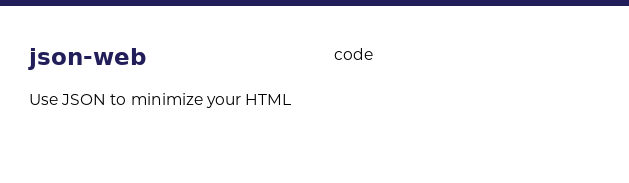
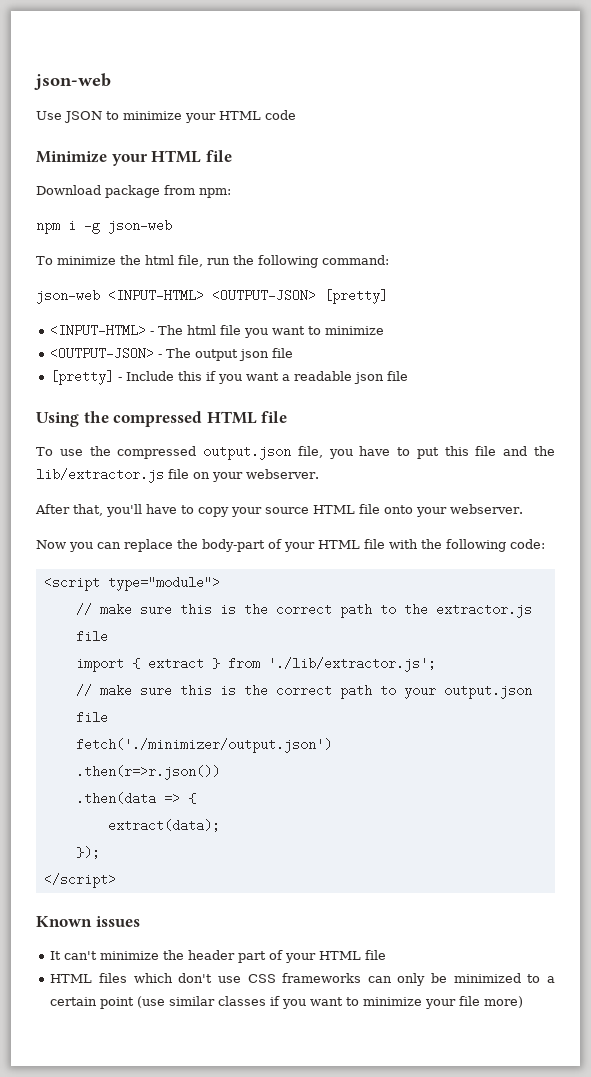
(373, 54) none -> [36,150,232,166] [36,185,231,198] [36,219,172,234] [36,255,389,268] [36,289,388,304] [50,324,385,338] [50,347,294,361] [50,370,409,385] [36,411,288,427] [36,445,555,460] [36,468,319,483] [35,504,523,517] [36,539,545,552] [43,576,220,591] [75,603,532,618] [75,630,108,643] [75,657,436,672] [75,684,532,699] [75,711,108,724] [75,738,332,753] [75,765,220,780] [75,792,196,805] [107,819,220,832] [75,846,100,859] [43,873,116,888] [36,916,140,927] [50,950,387,963] [50,973,555,986] [50,996,524,1009] // Minimize your HTML file // Download package from npm: // npm i -g json-web // To minimize the html file, run the following command: // json-web <INPUT-HTML> <OUTPUT-JSON> [pretty] // <INPUT-HTML> - The html file you want to minimize // <OUTPUT-JSON> - The output json file // [pretty] - Include this if you want a readable json file // Using the compressed HTML file // To use the compressed output.json file, you have to put this file and the lib/extractor.js file on your webserver. // After that, you'll have to copy your source HTML file onto your webserver. // Now you can replace the body-part of your HTML file with the following code: // <script type="module"> // // make sure this is the correct path to the extractor.js file // import { extract } from './lib/extractor.js'; // // make sure this is the correct path to your output.json file // fetch('./minimizer/output.json') // .then(r=>r.json()) // .then(data => { // extract(data); // }); // </script> // Known issues // It can't minimize the header part of your HTML file // HTML files which don't use CSS frameworks can only be minimized to a certain point (use similar classes if you want to minimize your file more)

